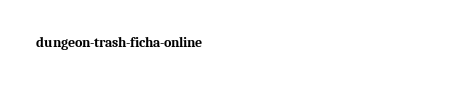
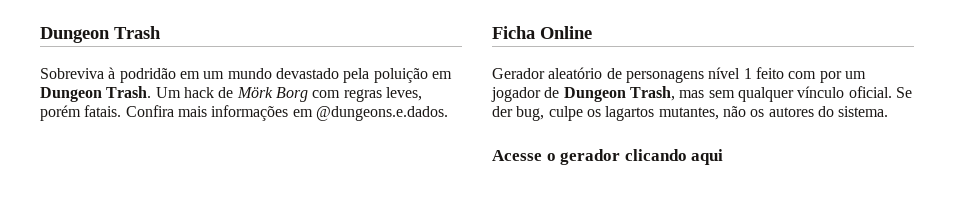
[36,36,202,50] dungeon-trash-ficha-online -> [40,26,161,43] [40,67,452,83] [40,86,422,102] [40,105,448,121] [492,26,592,39] [492,67,866,83] [491,86,912,102] [492,106,889,121] [492,149,724,165] Dungeon Trash // Sobreviva à podridão em um mundo devastado pela poluição em Dungeon Trash. Um hack de Mörk Borg com regras leves, porém fatais. Confira mais informações em @dungeons.e.dados. // Ficha Online // Gerador aleatório de personagens nível 1 feito com por um jogador de Dungeon Trash, mas sem qualquer vínculo oficial. Se der bug, culpe os lagartos mutantes, não os autores do sistema. // Acesse o gerador clicando aqui

